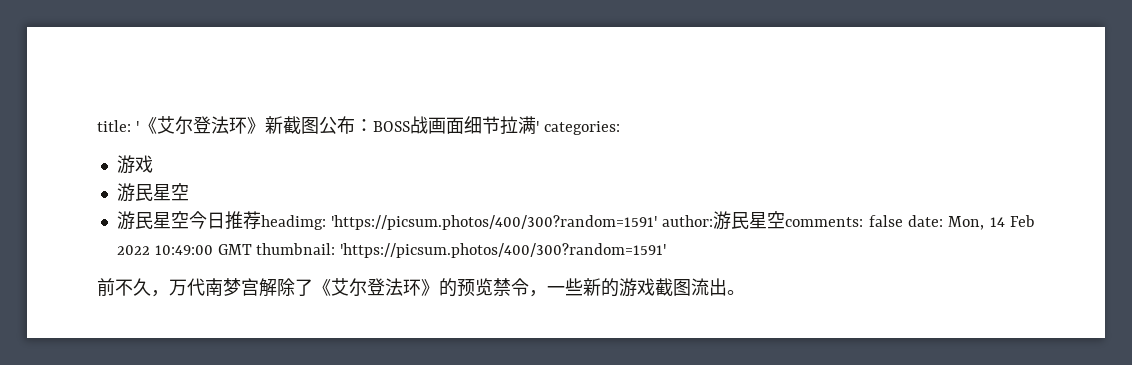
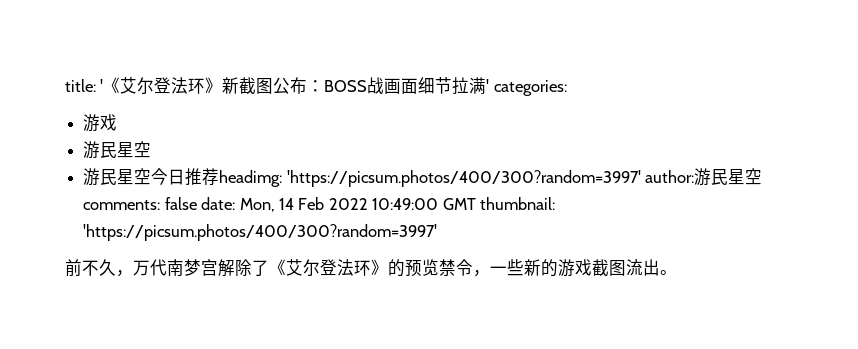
[331,215,658,230] 'https://picsum.photos/400/300?random=1591' -> [286,170,641,187] 'https://picsum.photos/400/300?random=3997'
[340,243,667,258] 'https://picsum.photos/400/300?random=1591' -> [83,224,438,241] 'https://picsum.photos/400/300?random=3997'

